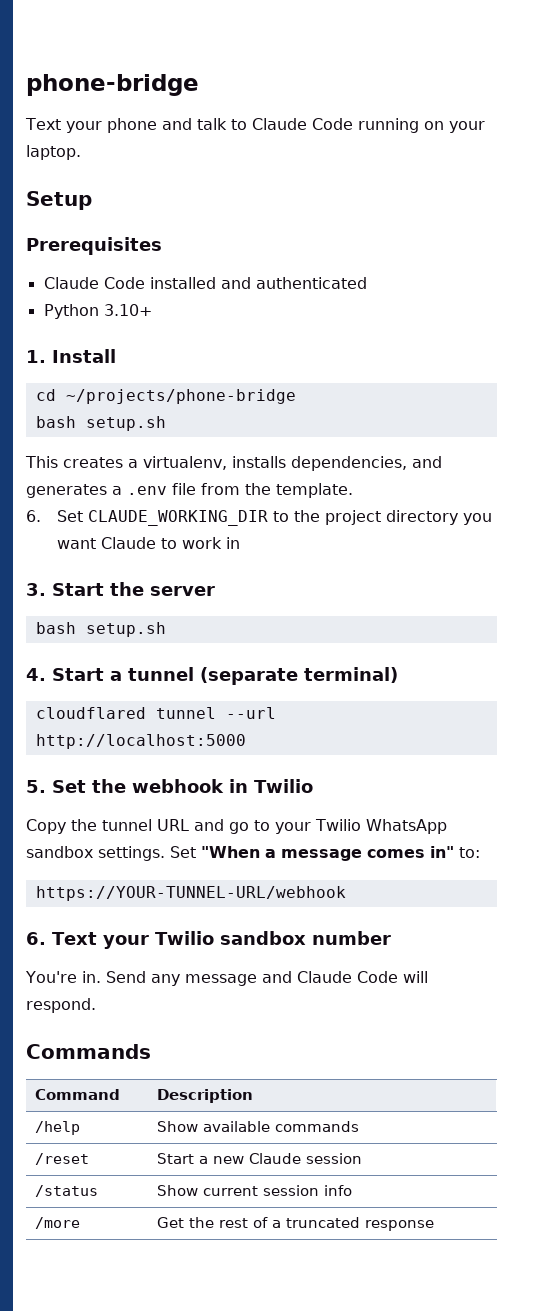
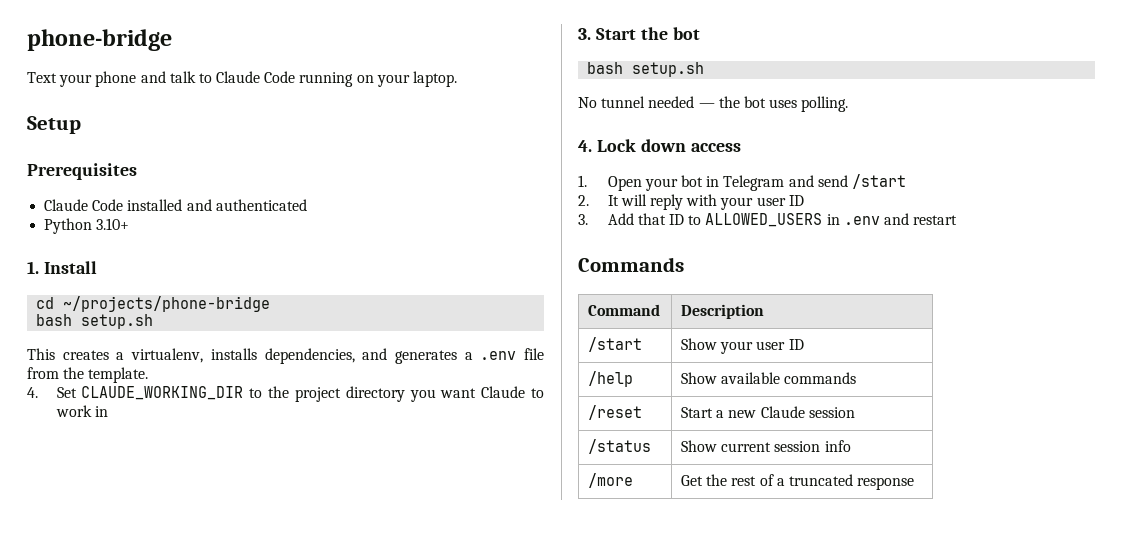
[26,510,41,522] 6. -> [27,387,38,398] 4.
[150,586,215,596] [35,622,166,637] [26,667,398,685] [35,707,276,719] [35,734,246,749] [26,779,313,793] [26,819,447,834] [26,846,480,861] [35,886,346,901] [26,931,391,949] [25,971,428,986] [26,998,96,1013] [26,1044,151,1059] [34,1089,120,1100] [156,1089,253,1103] server // bash setup.sh // 4. Start a tunnel (separate terminal) // cloudflared tunnel --url http://localhost:5000 // 5. Set the webhook in Twilio // Copy the tunnel URL and go to your Twilio WhatsApp sandbox settings. Set "When a message comes in" to: // https://YOUR-TUNNEL-URL/webhook // 6. Text your Twilio sandbox number // You're in. Send any message and Claude Code will respond. // Commands // Command | Description -> [672,27,700,40] [587,62,705,77] [578,96,849,112] [578,139,741,152] [578,174,906,191] [578,194,804,210] [578,213,958,227] [578,257,684,272] [588,304,661,316] [681,304,765,319] [588,337,643,352] [681,338,804,354] bot // bash setup.sh // No tunnel needed — the bot uses polling. // 4. Lock down access // 1. Open your bot in Telegram and send /start // 2. It will reply with your user ID // 3. Add that ID to ALLOWED_USERS in .env and restart // Commands // Command | Description // /start | Show your user ID

